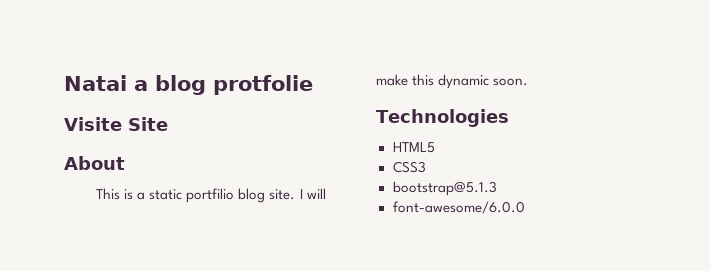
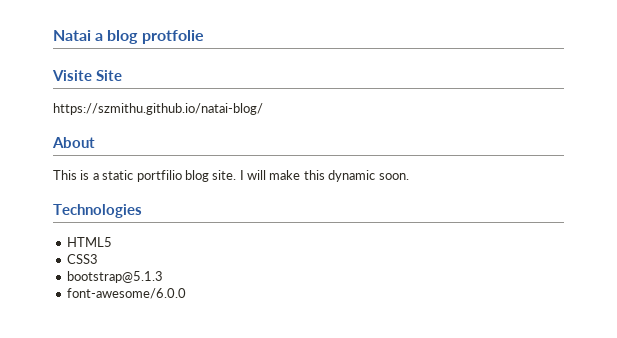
(168, 124) none -> [53,103,263,115] // https://szmithu.github.io/natai-blog/

